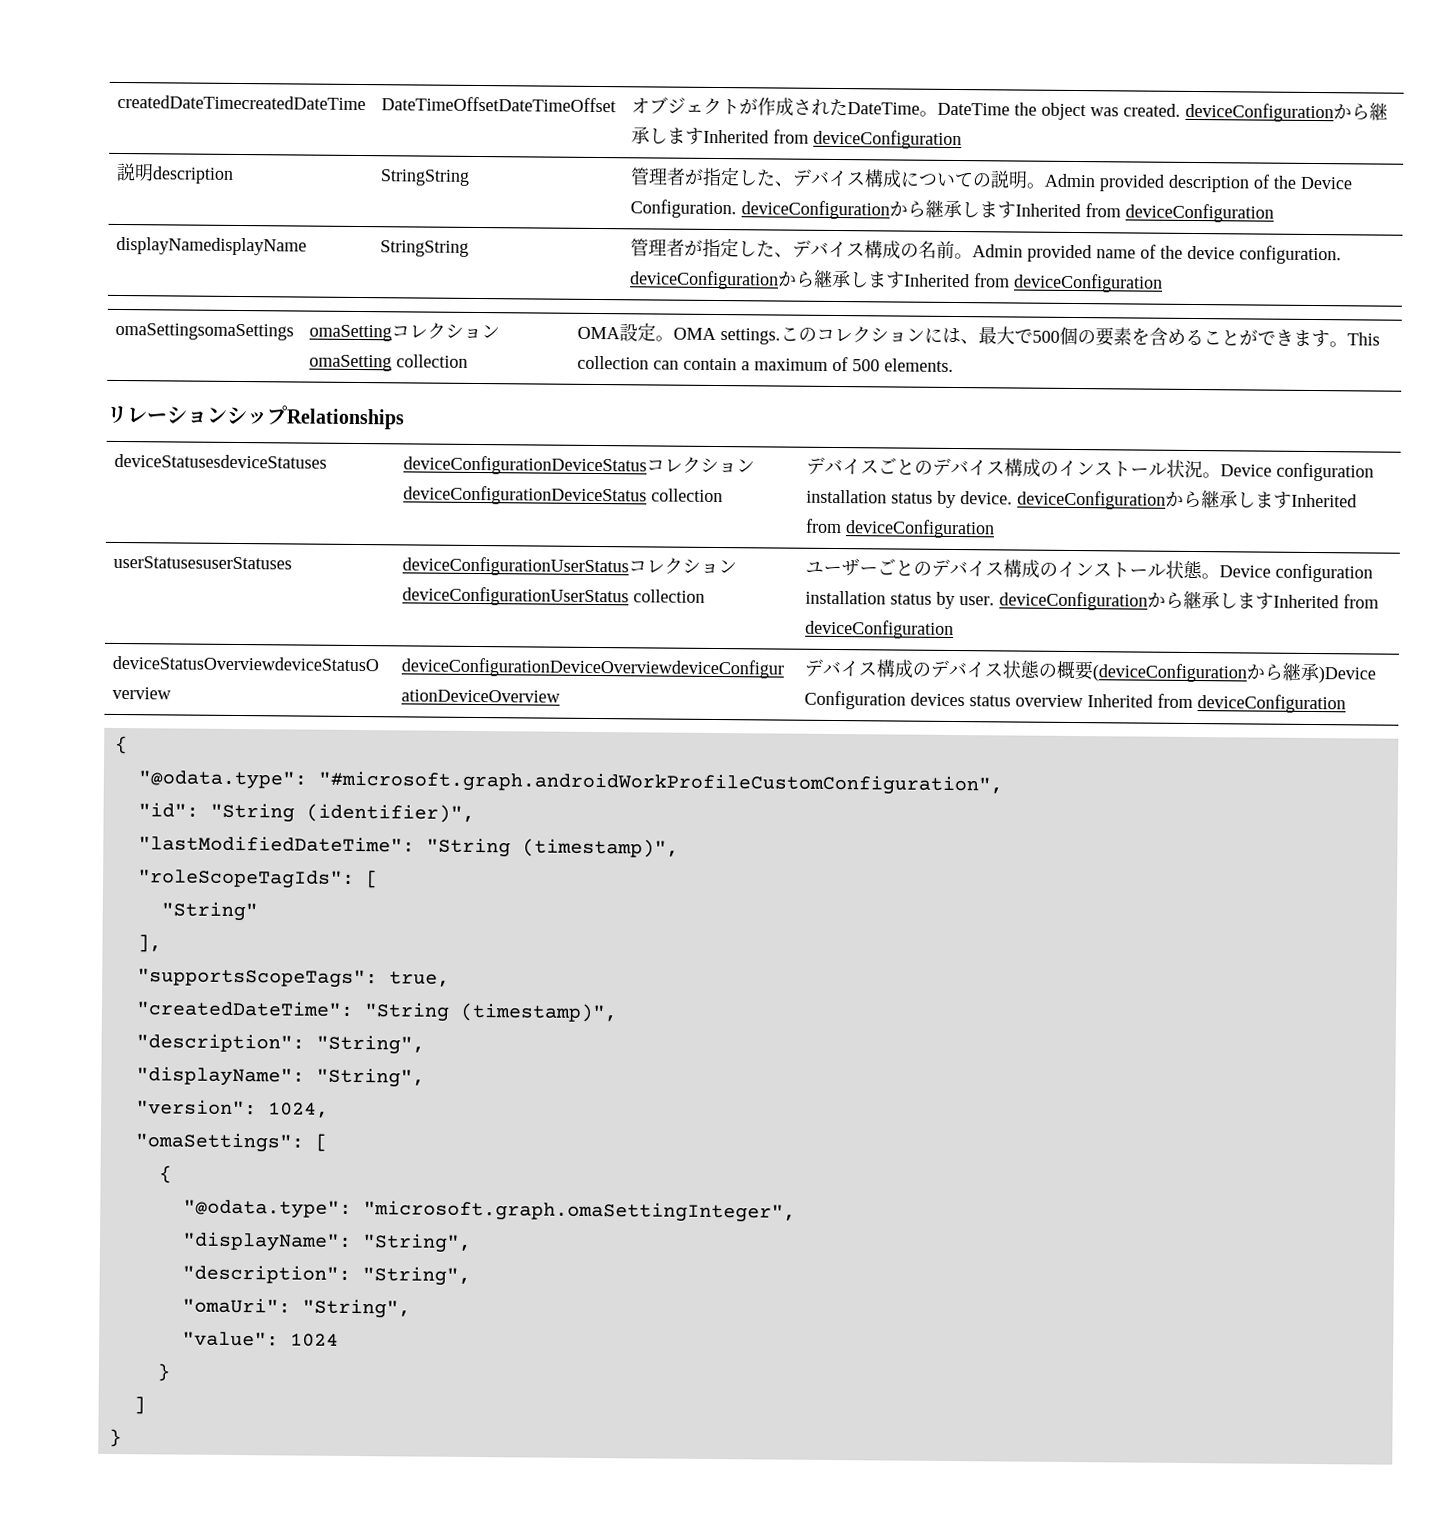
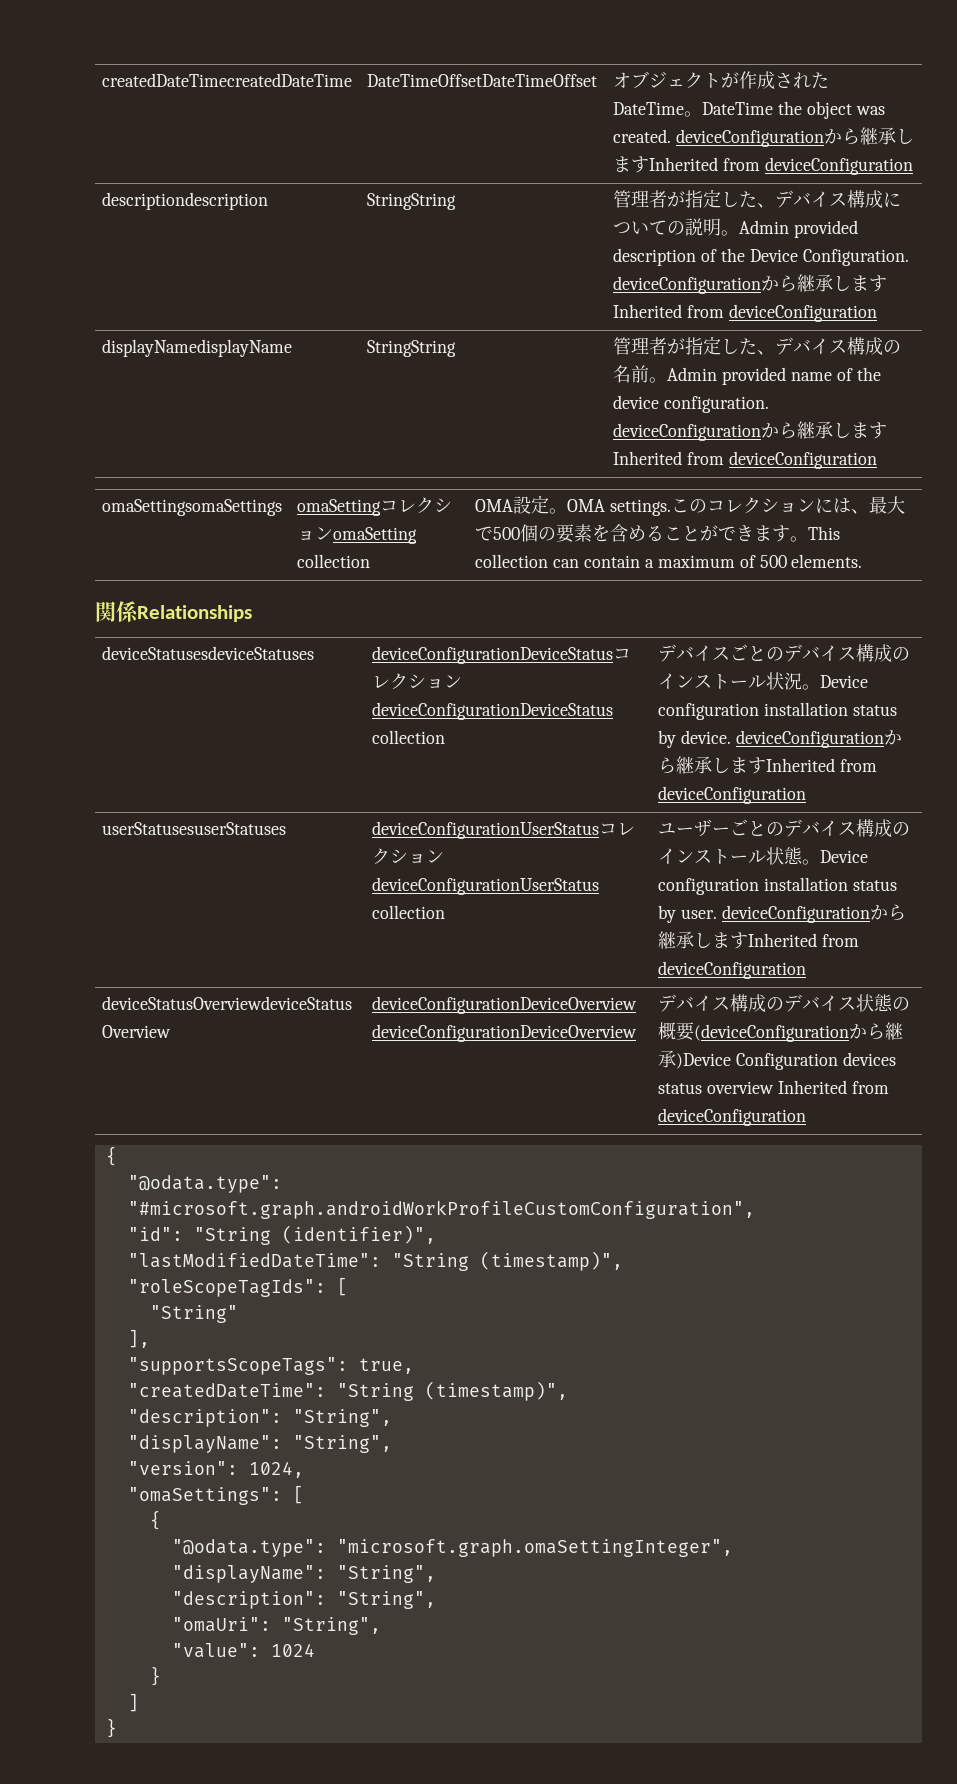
[115,162,234,184] 説明description -> [102,192,269,210] descriptiondescription
[106,405,288,426] リレーションシップ -> [95,601,139,622] 関係

